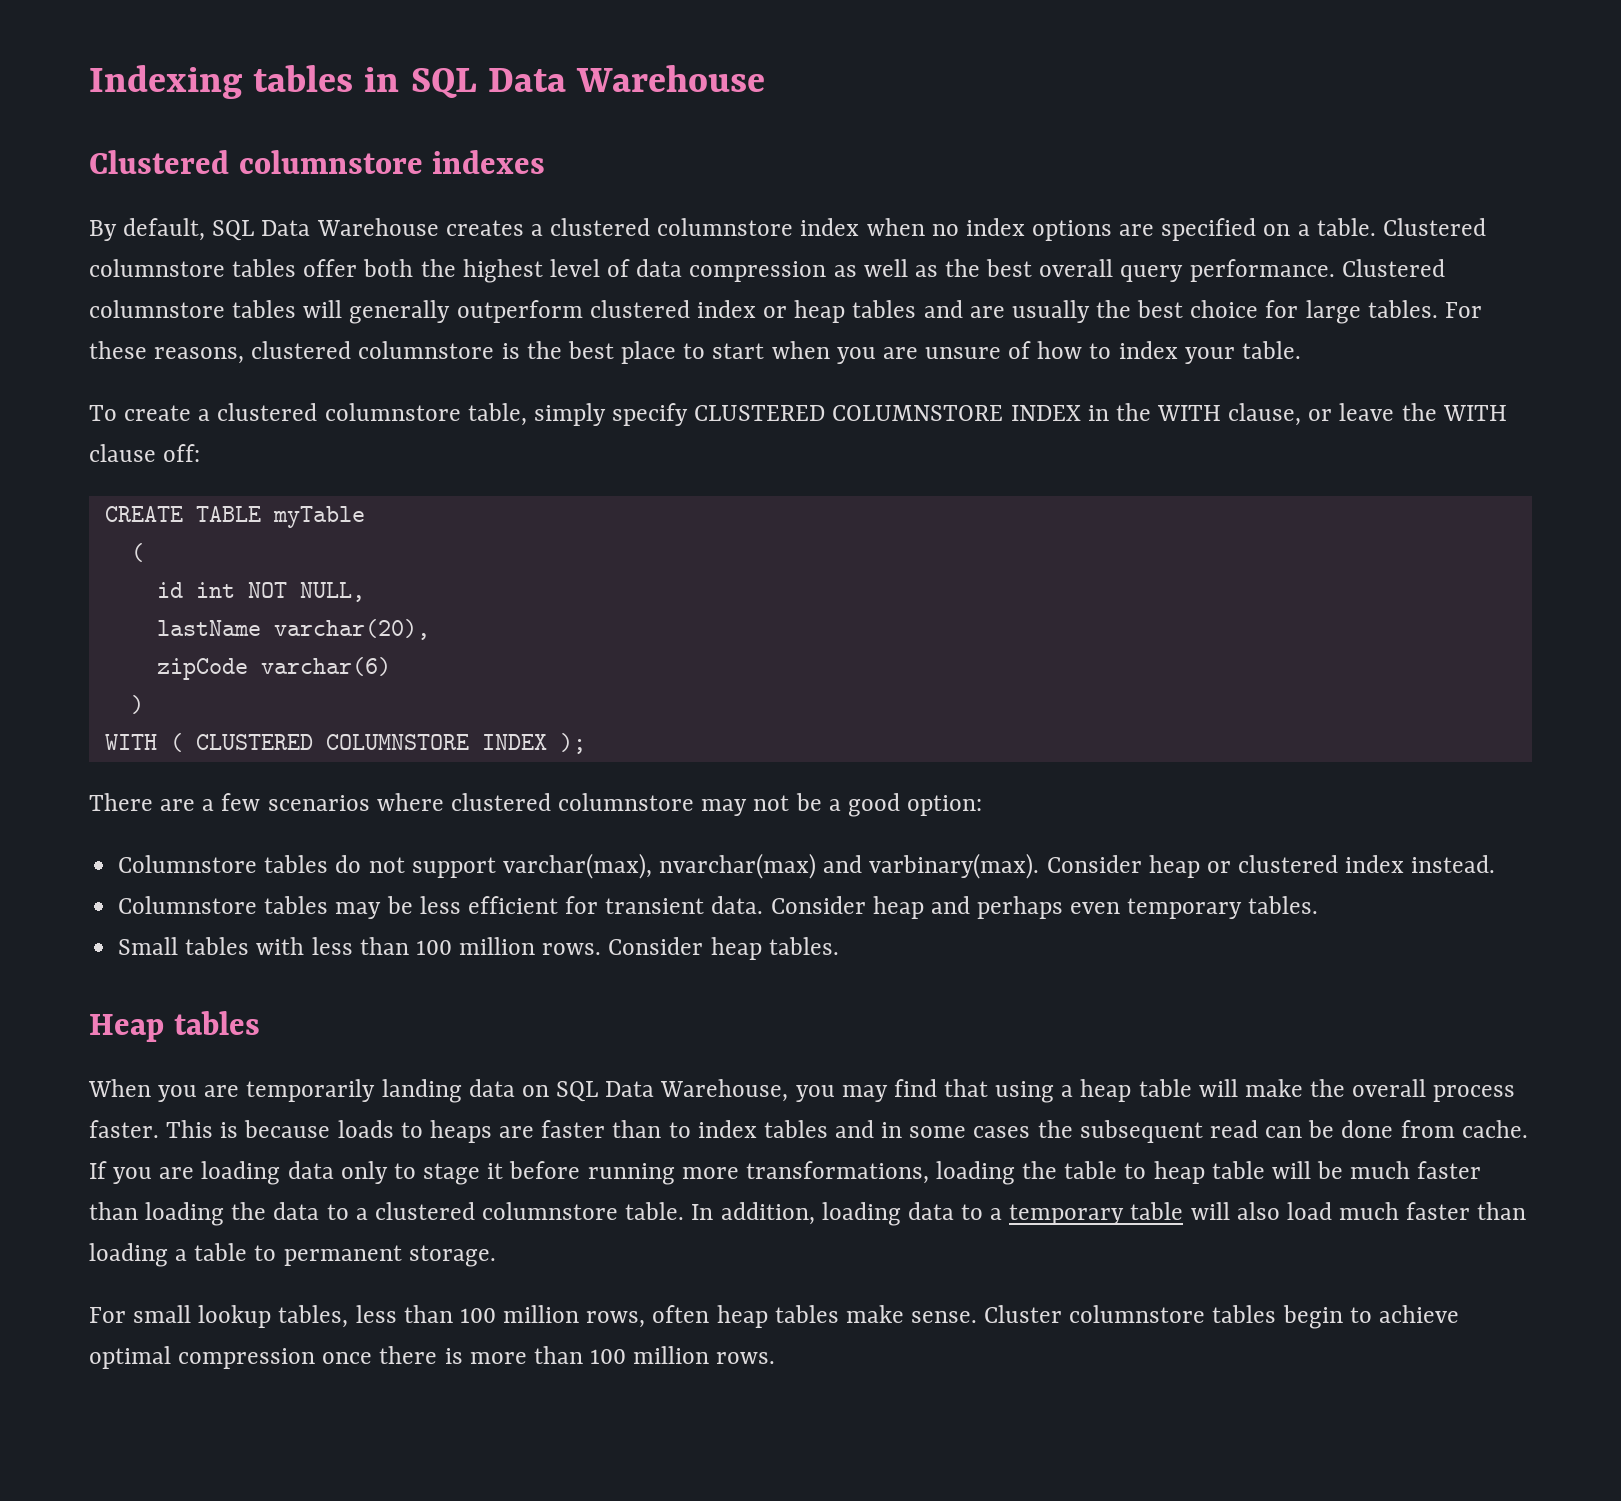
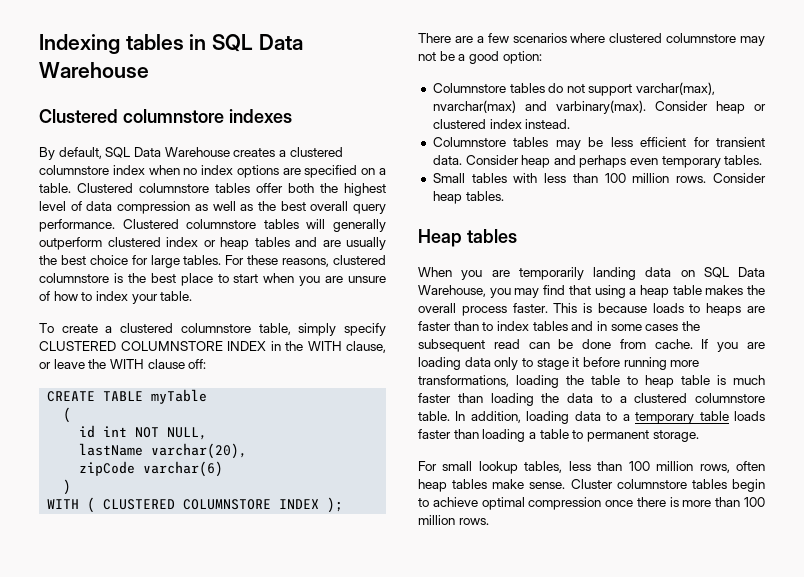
[1198,1079,1303,1097] will make -> [705,285,744,295] makes
[1271,1161,1344,1179] will be -> [717,375,726,385] is
[1190,1202,1400,1220] will also load much -> [734,411,765,421] loads

